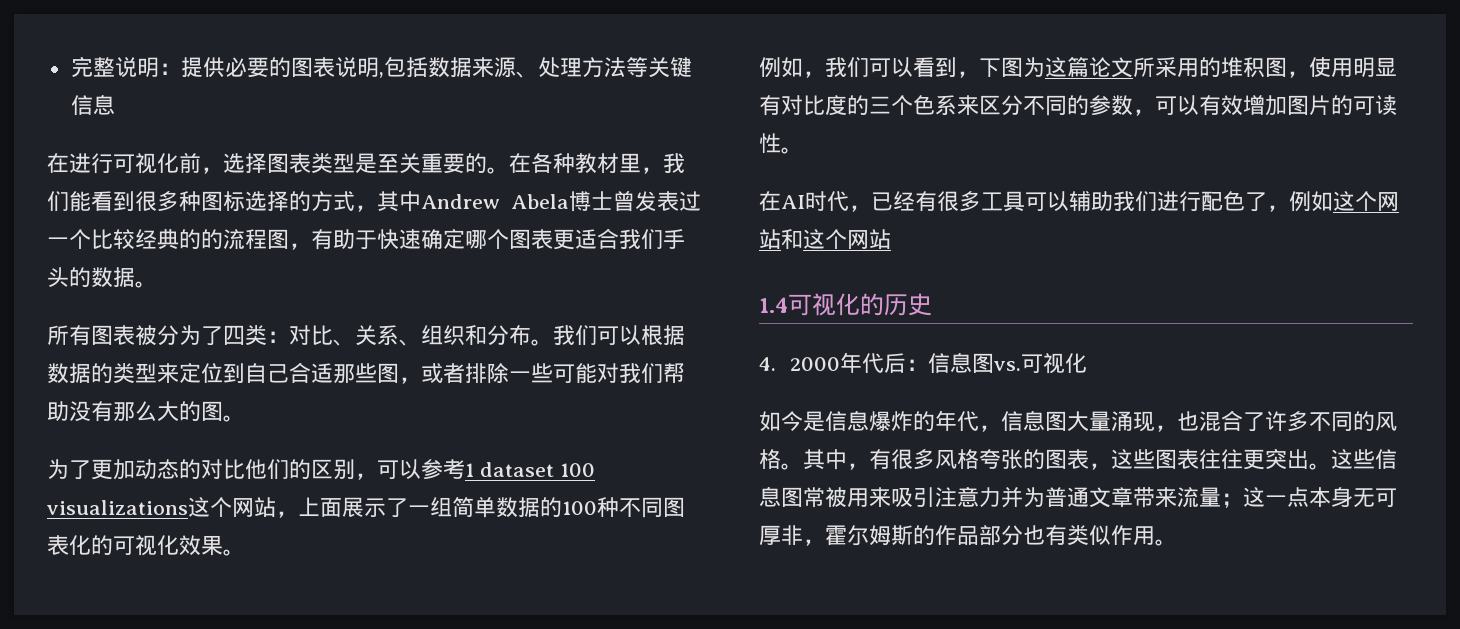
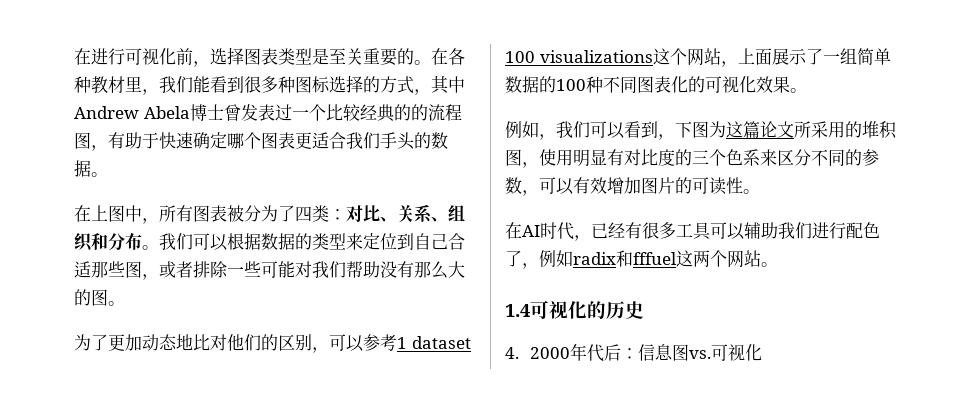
[70,56,692,78] [70,94,115,115] 完整说明：提供必要的图表说明,包括数据来源、处理方法等关键信息 // -> (74, 56) none
(157, 284) none -> [74,205,159,224] 在上图中，
[179,459,245,479] 的对比 -> [176,334,227,351] 地比对
[1333,191,1399,211] [759,229,891,249] 这个网站和这个网站 -> [573,250,778,268] radix和fffuel这两个网站。
[759,410,1397,432] [759,448,1397,470] [759,486,1397,508] [759,525,1177,546] // 如今是信息爆炸的年代，信息图大量涌现，也混合了许多不同的风格。其中，有很多风格夸张的图表，这些图表往往更突出。这些信息图常被用来吸引注意力并为普通文章带来流量；这一点本身无可厚非，霍尔姆斯的作品部分也有类似作用。 -> (763, 352) none

